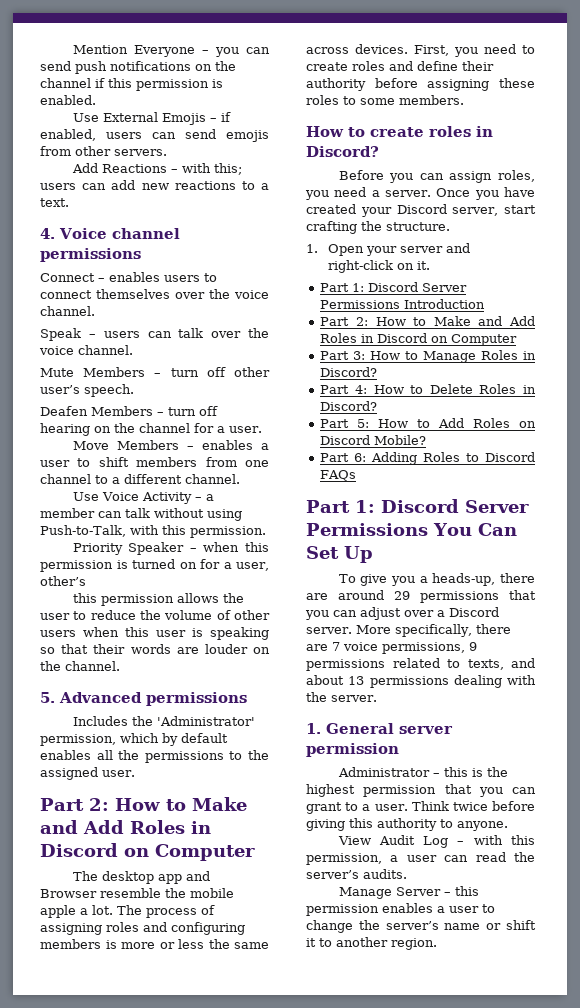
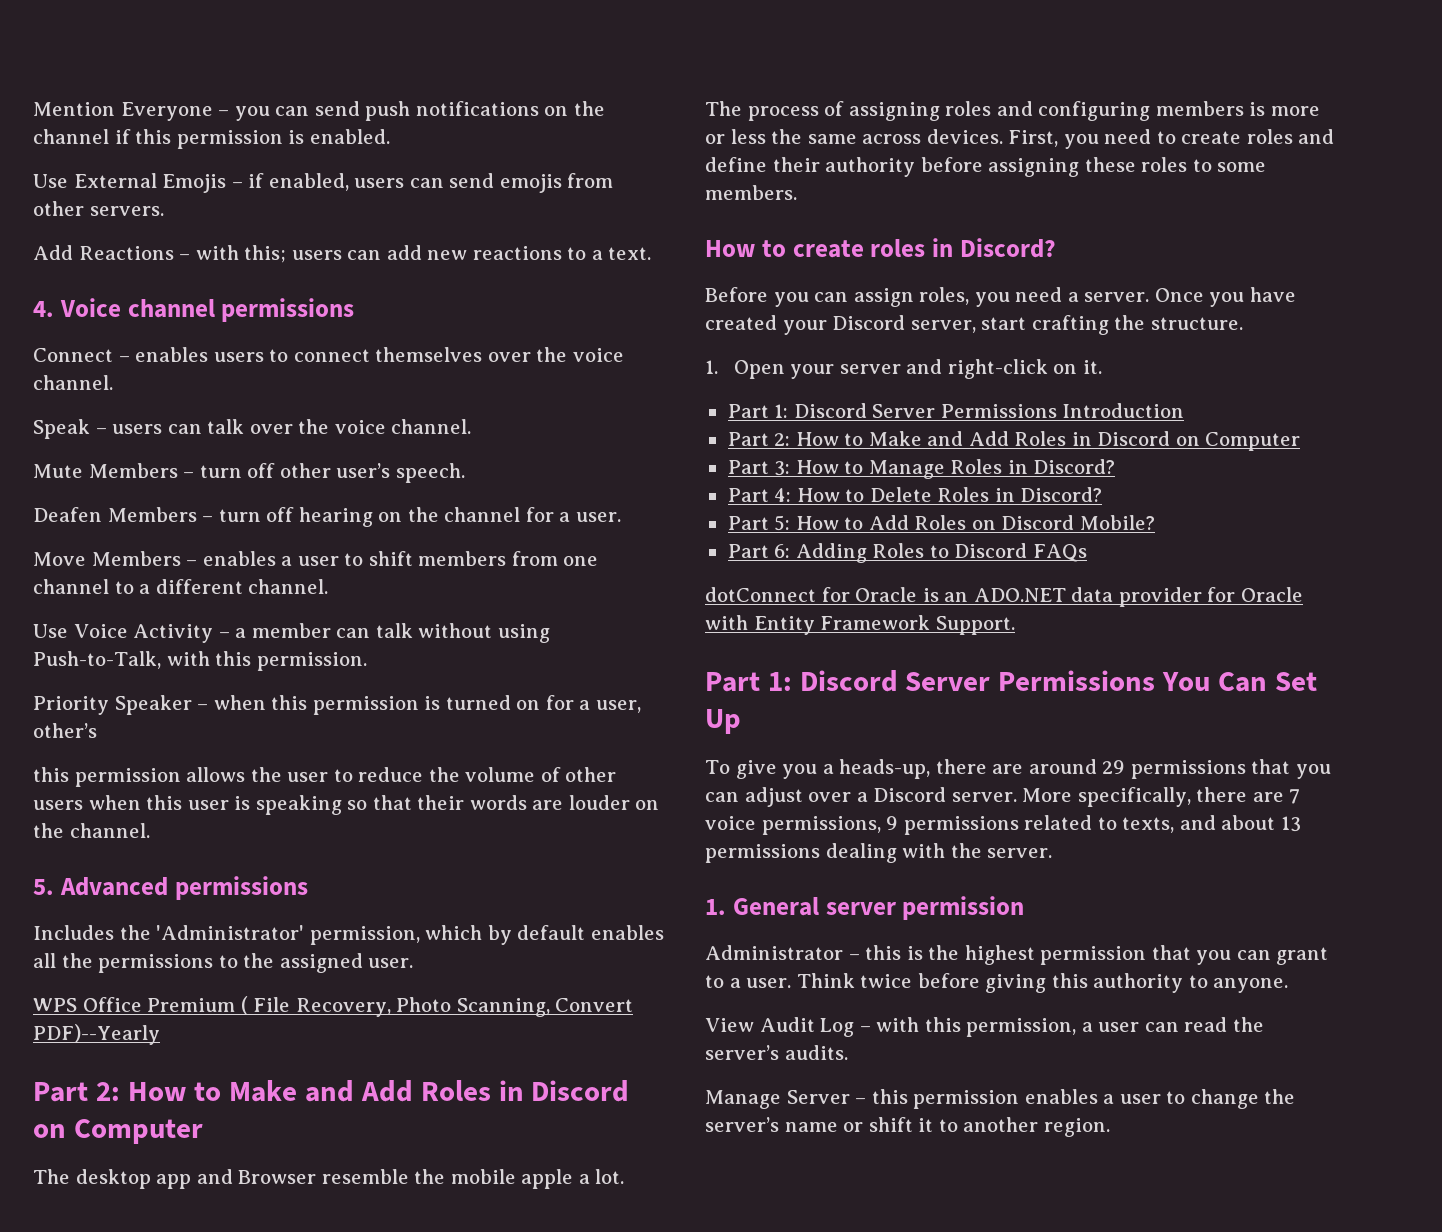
(135, 773) none -> [33,996,634,1017] [33,1024,160,1045] // WPS Office Premium ( File Recovery, Photo Scanning, Convert PDF)--Yearly
(357, 475) none -> [705,587,1303,607] [705,615,1015,635] // dotConnect for Oracle is an ADO.NET data provider for Oracle with Entity Framework Support.

